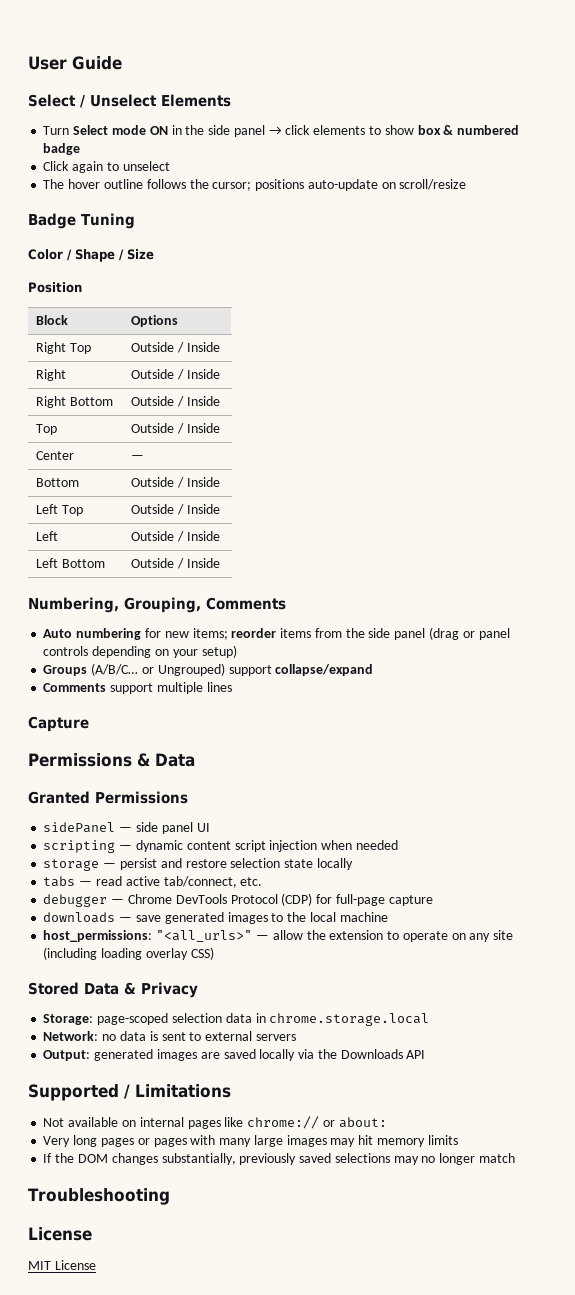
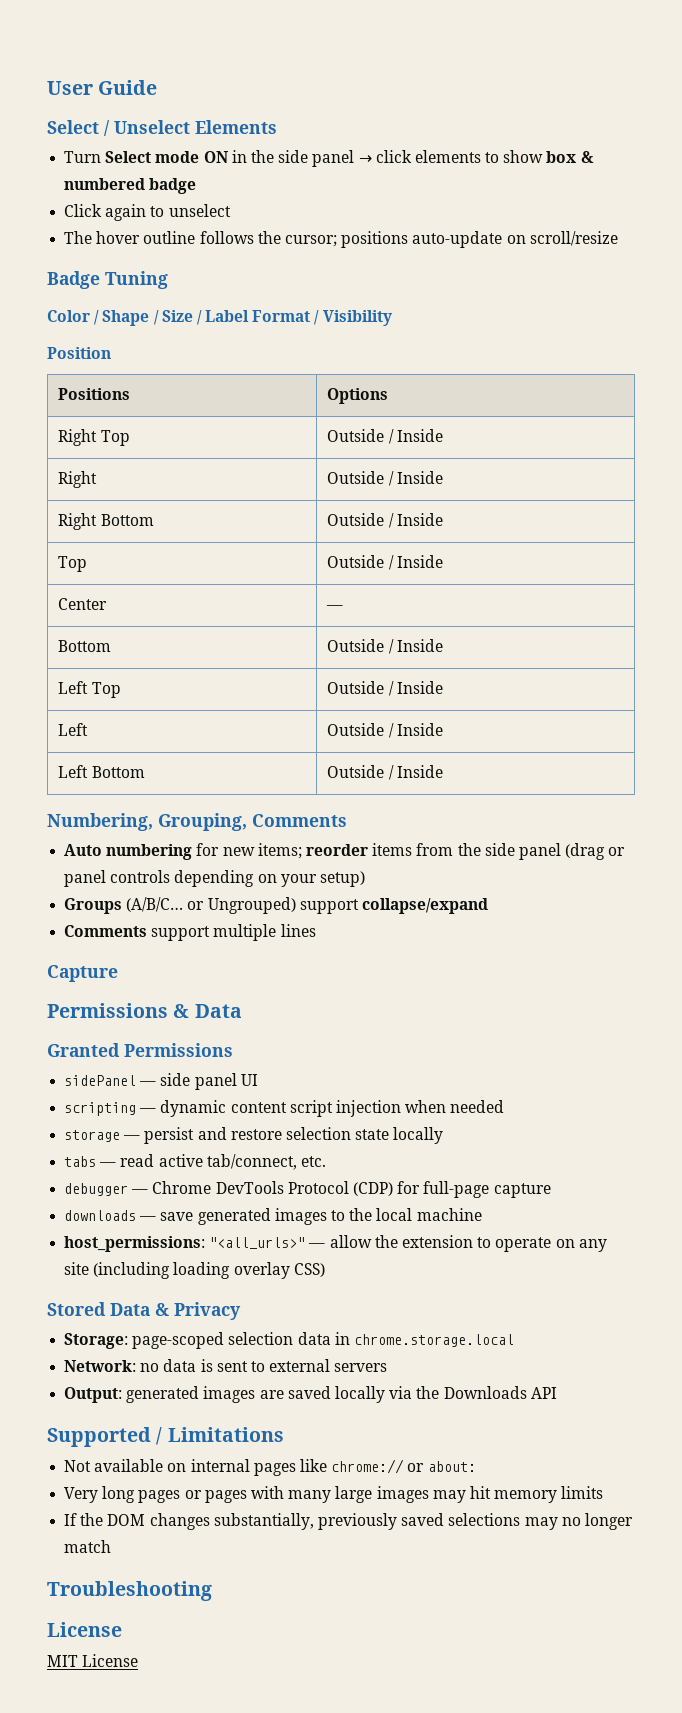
(154, 254) none -> [196,310,392,326] / Label Format / Visibility
[36,315,69,325] Block -> [58,388,131,400] Positions

